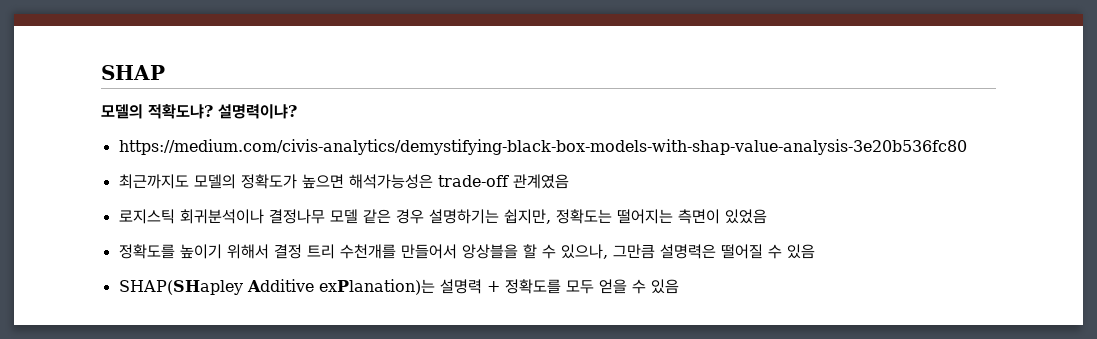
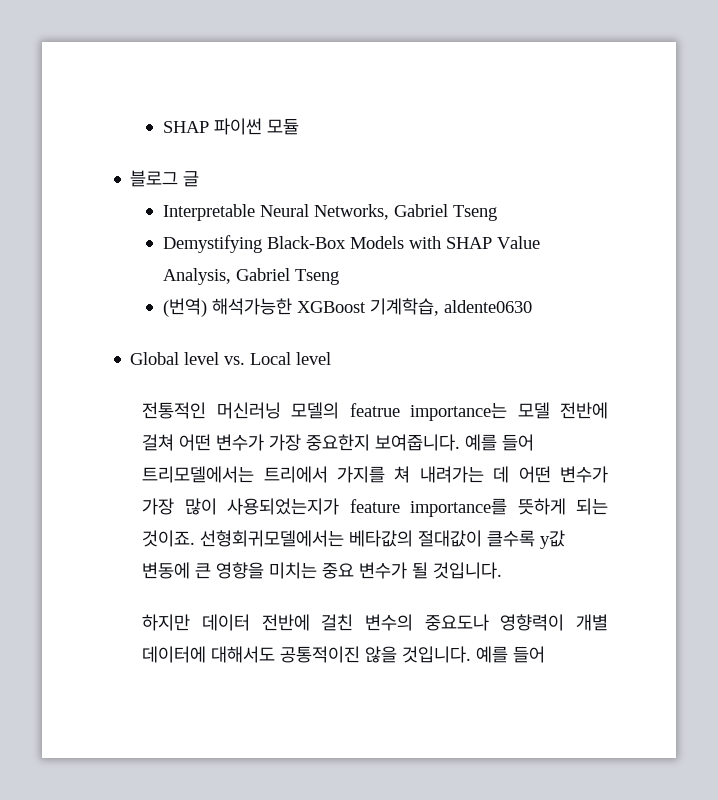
[101,65,165,80] [101,104,297,119] [118,139,967,155] [118,174,569,189] [118,209,767,224] [118,244,815,259] [118,279,679,295] SHAP // 모델의 적확도냐? 설명력이냐? // https://medium.com/civis-analytics/demystifying-black-box-models-with-shap-value-analysis-3e20b536fc80 // 최근까지도 모델의 정확도가 높으면 해석가능성은 trade-off 관계였음 // 로지스틱 회귀분석이나 결정나무 모델 같은 경우 설명하기는 쉽지만, 정확도는 떨어지는 측면이 있었음 // 정확도를 높이기 위해서 결정 트리 수천개를 만들어서 앙상블을 할 수 있으나, 그만큼 설명력은 떨어질 수 있음 // SHAP(SHapley Additive exPlanation)는 설명력 + 정확도를 모두 얻을 수 있음 -> [162,118,299,135] [130,170,200,187] [162,204,497,221] [162,235,540,253] [162,268,339,285] [162,298,532,317] [130,352,332,365] [142,402,608,421] [142,434,535,451] [142,466,608,483] [142,498,608,517] [142,530,566,549] [142,562,503,579] [142,614,608,631] [142,646,546,663] SHAP 파이썬 모듈 // 블로그 글 // Interpretable Neural Networks, Gabriel Tseng // Demystifying Black-Box Models with SHAP Value Analysis, Gabriel Tseng // (번역) 해석가능한 XGBoost 기계학습, aldente0630 // Global level vs. Local level // 전통적인 머신러닝 모델의 featrue importance는 모델 전반에 걸쳐 어떤 변수가 가장 중요한지 보여줍니다. 예를 들어 트리모델에서는 트리에서 가지를 쳐 내려가는 데 어떤 변수가 가장 많이 사용되었는지가 feature importance를 뜻하게 되는 것이죠. 선형회귀모델에서는 베타값의 절대값이 클수록 y값 변동에 큰 영향을 미치는 중요 변수가 될 것입니다. // 하지만 데이터 전반에 걸친 변수의 중요도나 영향력이 개별 데이터에 대해서도 공통적이진 않을 것입니다. 예를 들어

